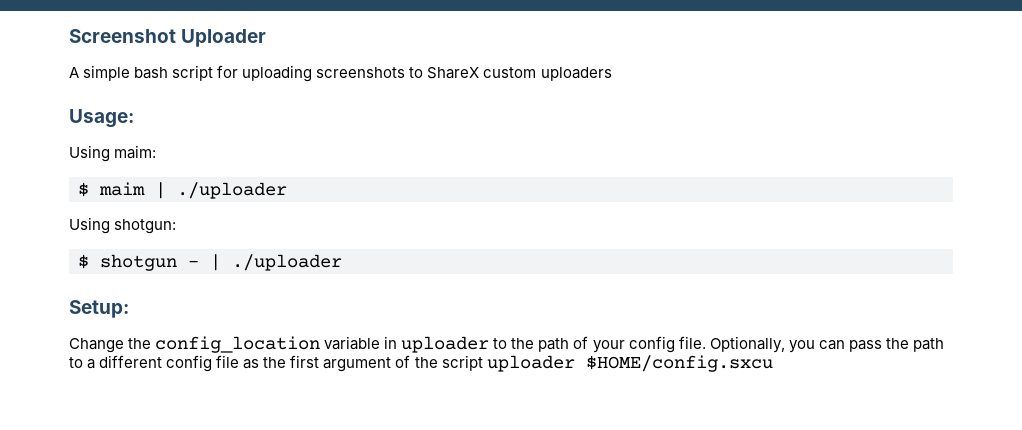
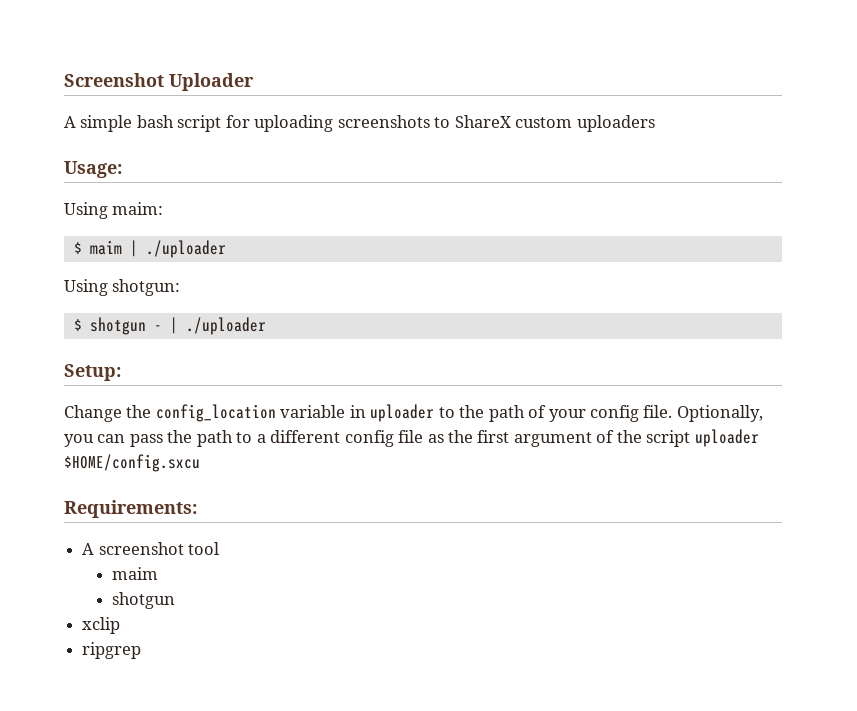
(773, 363) none -> [64,500,197,518] [82,542,220,555] [111,567,158,580] [111,592,175,609] [82,617,121,634] [82,642,142,659] // Requirements: // A screenshot tool // maim // shotgun // xclip // ripgrep

